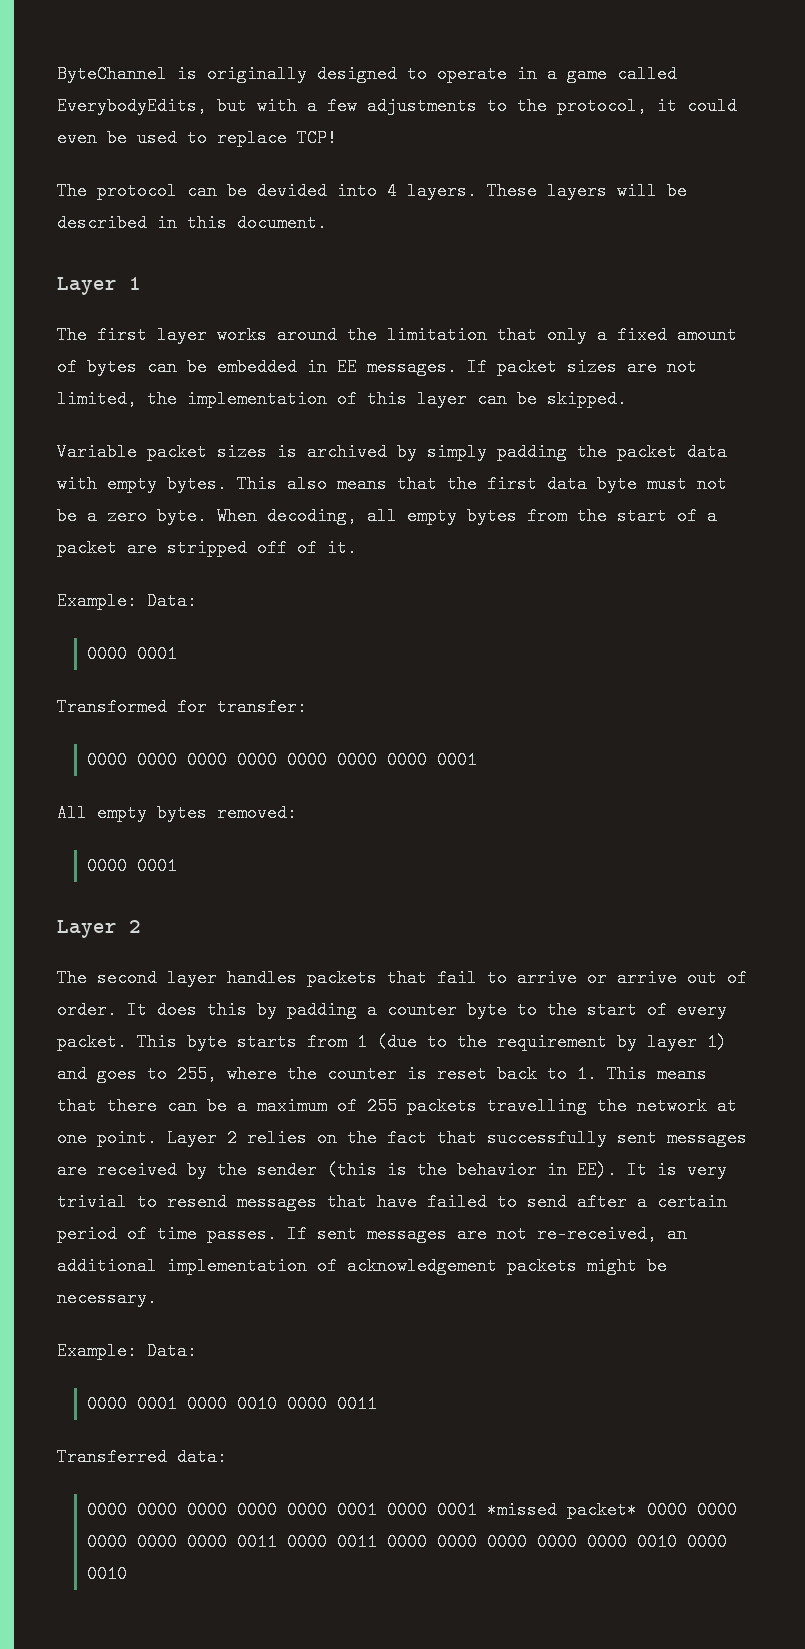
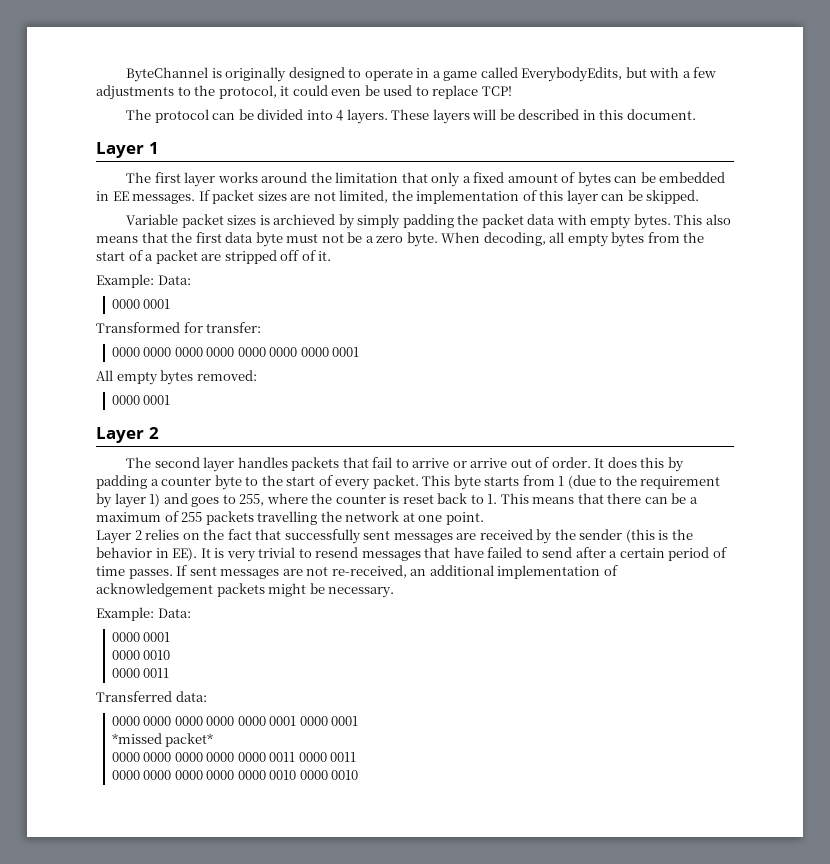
[257,182,327,200] devided -> [257,109,304,120] divided
[307,443,387,461] archived -> [273,214,336,225] archieved
(157, 1138) none -> (484, 518) //
[187,1395,278,1413] 0000 0010 -> [111,650,171,660] // 0000 0010 //
(478, 1510) none -> (359, 721) //
(638, 1510) none -> (214, 740) //
(378, 1542) none -> (357, 757) //

